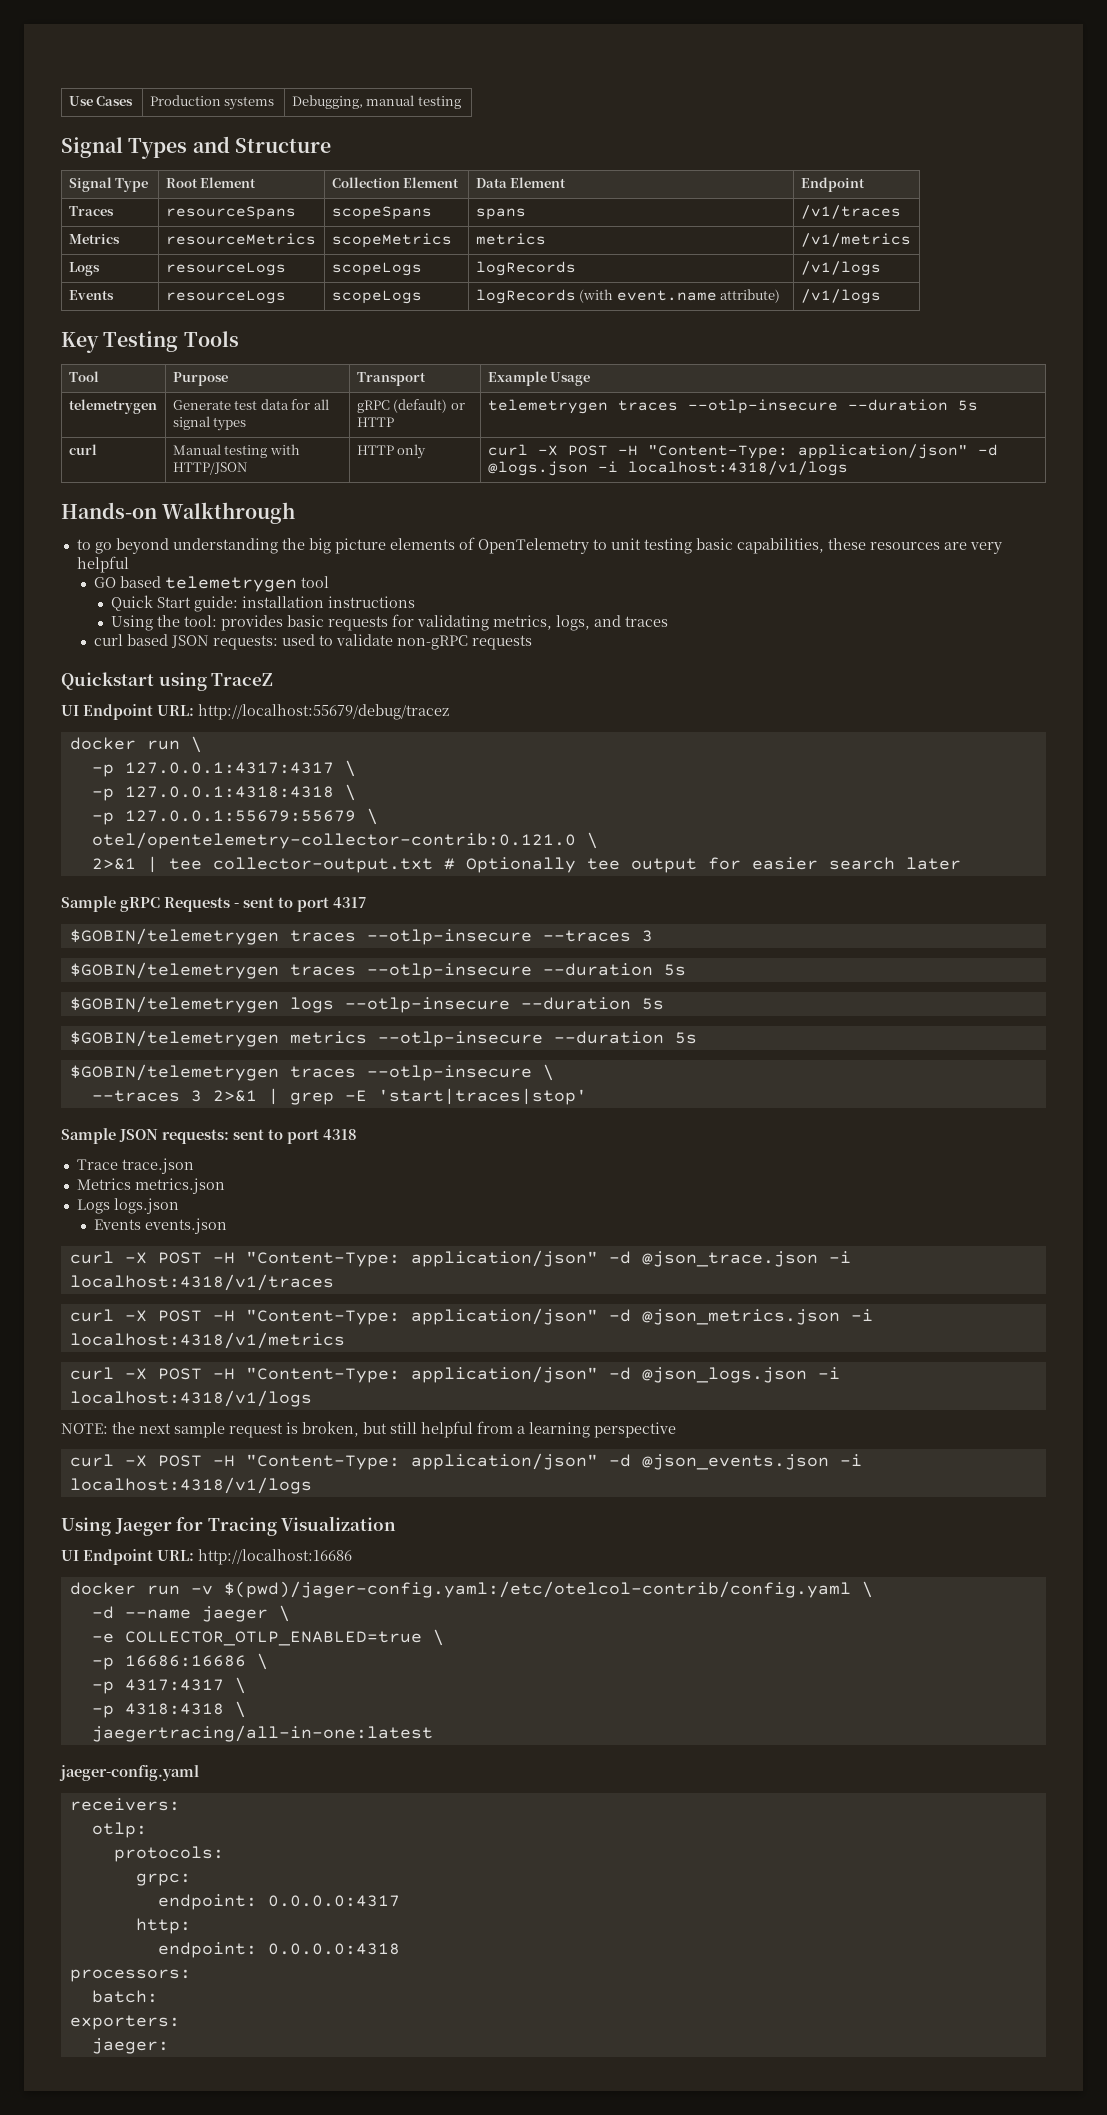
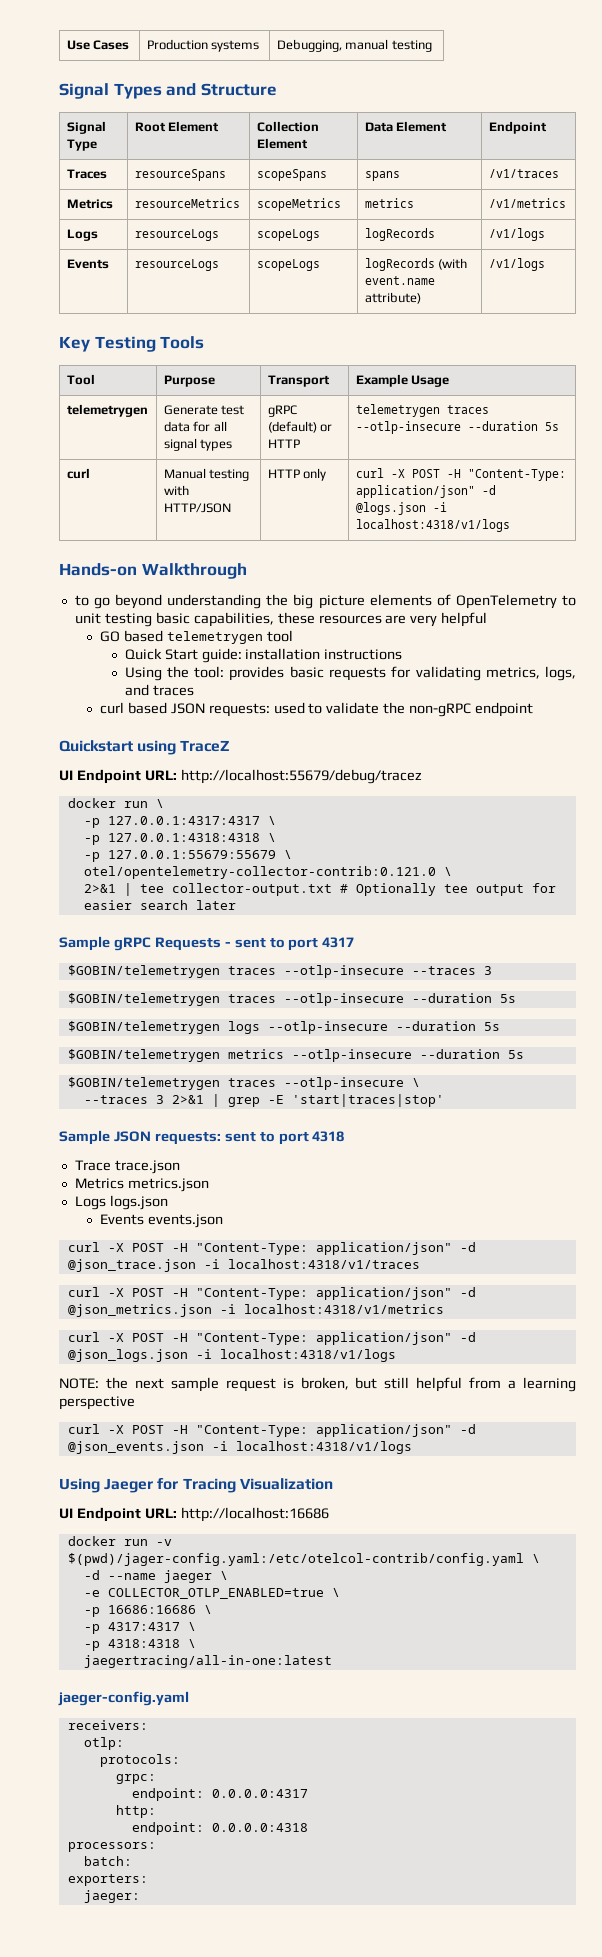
[396,635,532,650] non-gRPC requests -> [383,702,534,717] the non-gRPC endpoint

